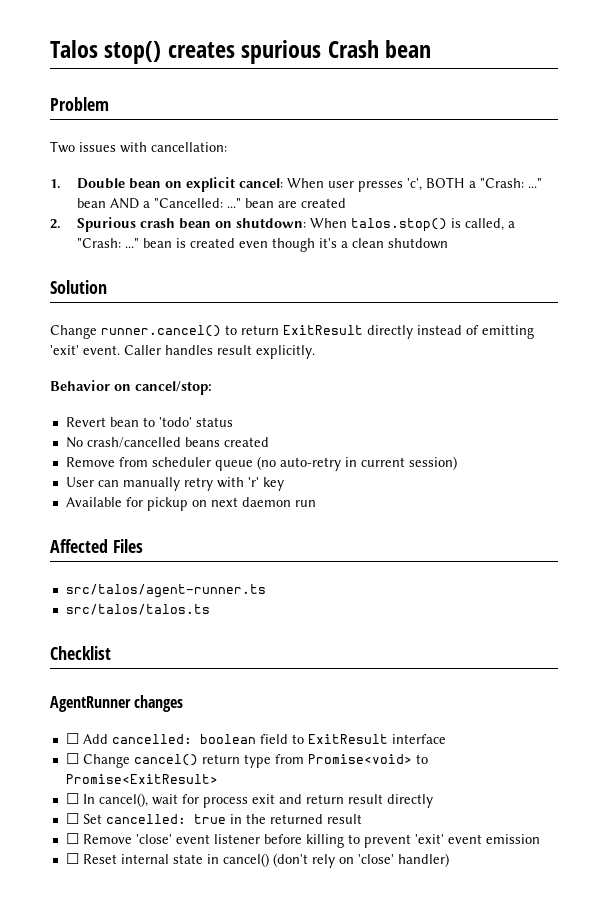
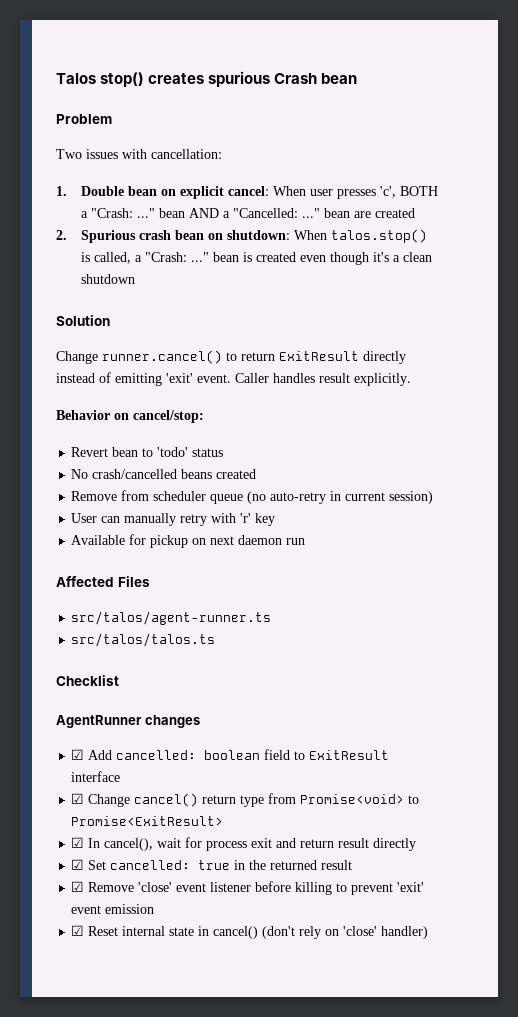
[65,733,79,744] ☐ -> [71,749,85,760] ☑
[65,753,79,764] ☐ -> [71,793,85,804] ☑
[65,793,79,804] ☐ -> [71,837,85,848] ☑
[65,813,79,824] ☐ -> [71,859,85,870] ☑
[65,833,79,844] ☐ -> [71,881,85,892] ☑
[65,853,79,864] ☐ -> [71,925,85,936] ☑

